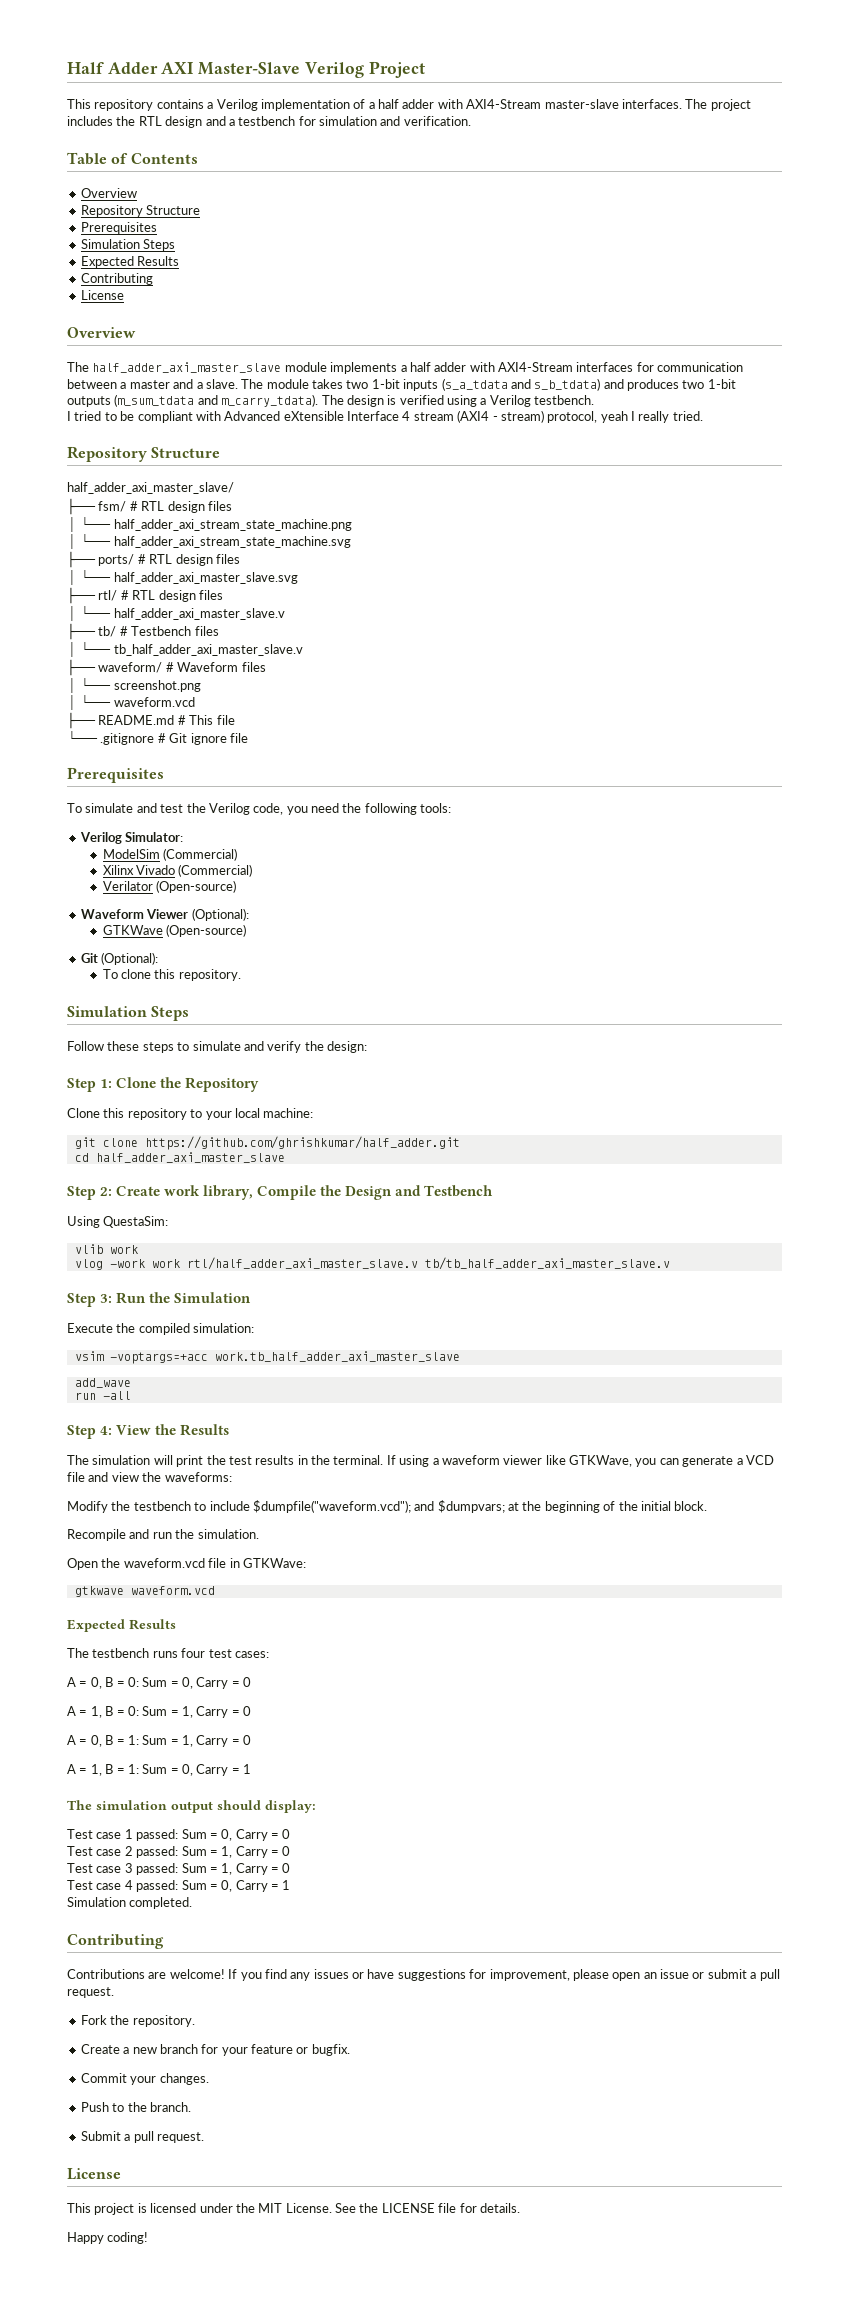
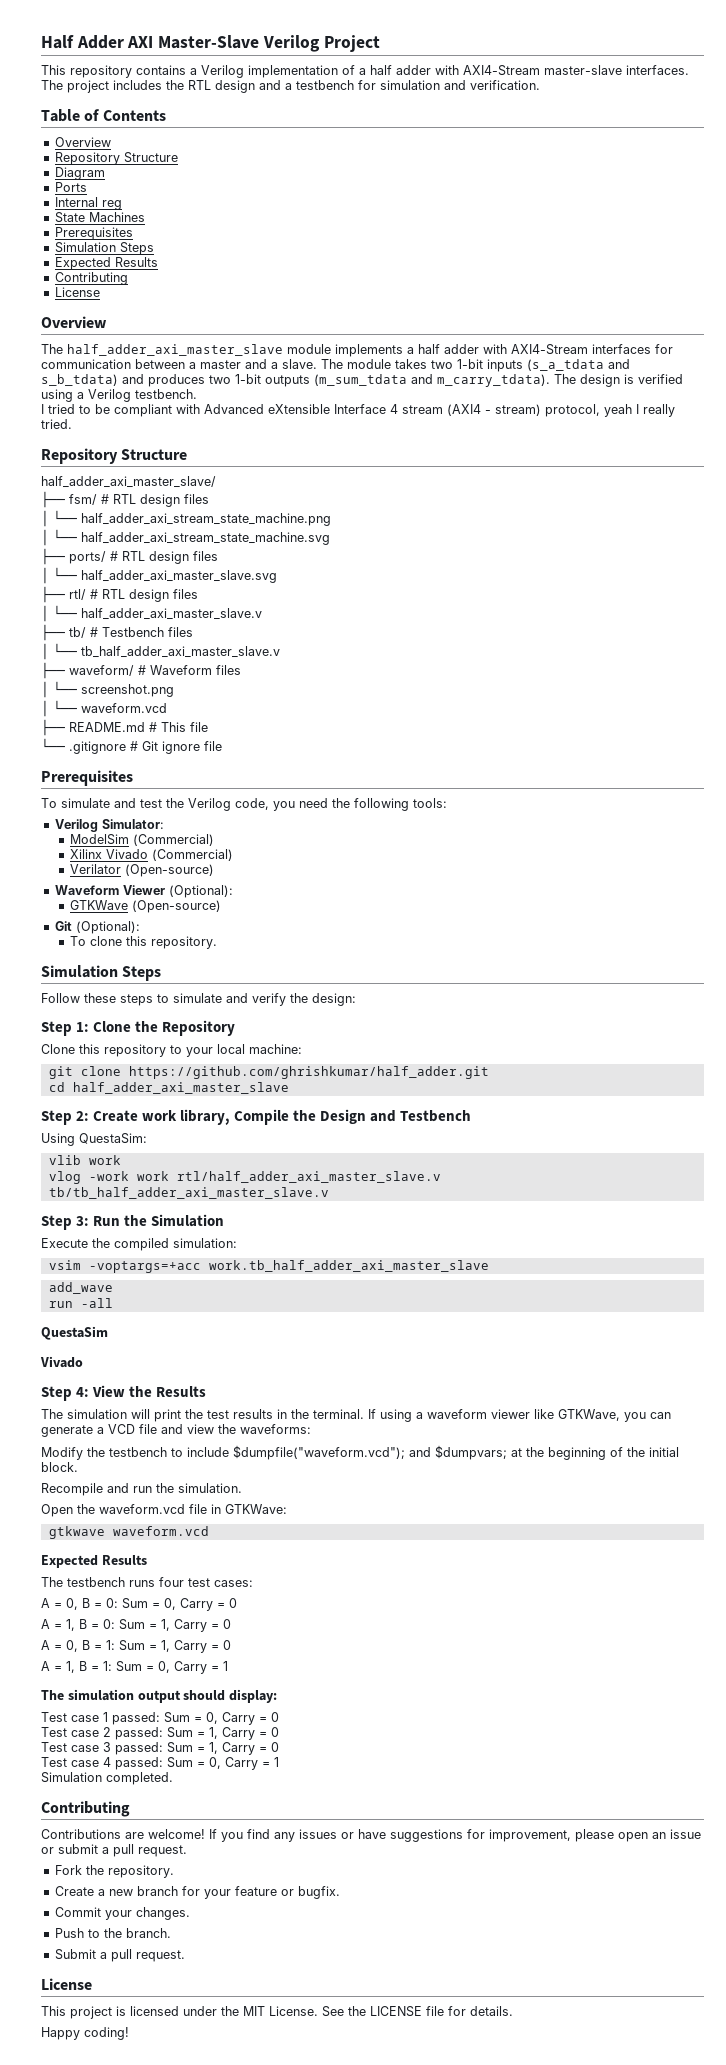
(201, 210) none -> [54,167,105,180] [54,182,87,192] [54,197,122,210] [54,212,145,223] // Diagram // Ports // Internal reg // State Machines
(131, 1395) none -> [41,1326,108,1340] [40,1356,83,1368] // QuestaSim // Vivado

